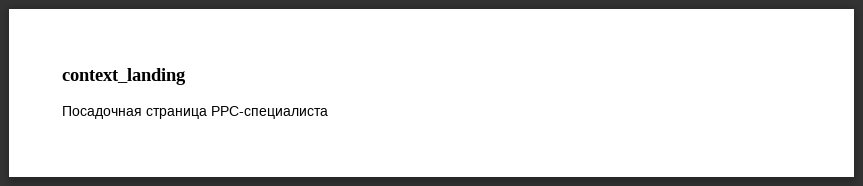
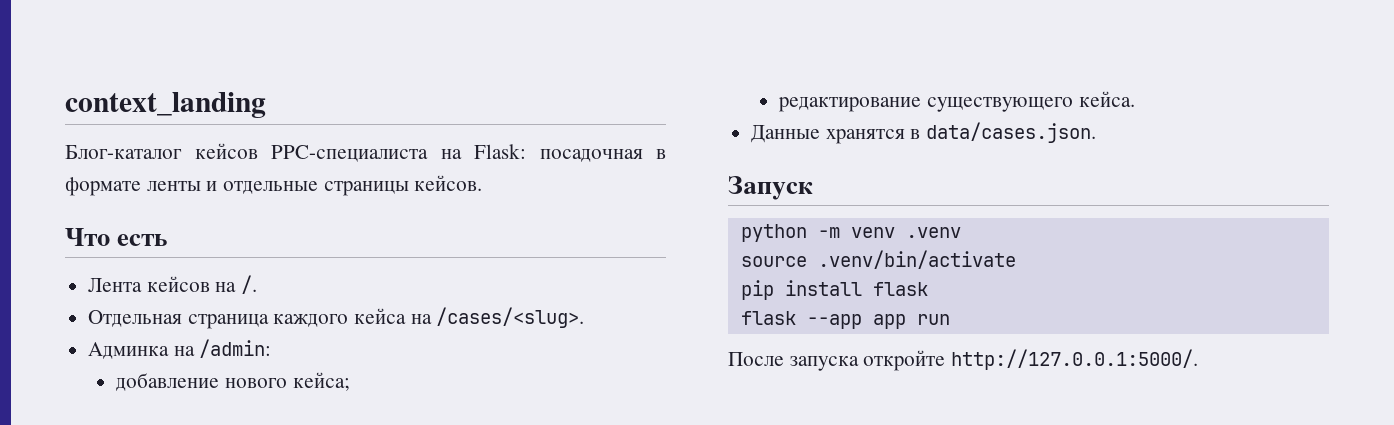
[62,106,328,119] Посадочная страница PPC-специалиста -> [65,143,666,162] [65,175,483,196] [65,228,168,246] [88,275,258,294] [88,307,585,329] [88,339,272,359] [116,372,350,391] [778,91,1135,112] [751,122,1097,144] [728,176,813,200] [740,224,961,242] [740,250,1016,269] [740,280,928,300] [740,311,950,329] [728,349,1199,371] Блог-каталог кейсов PPC-специалиста на Flask: посадочная в формате ленты и отдельные страницы кейсов. // Что есть // Лента кейсов на /. // Отдельная страница каждого кейса на /cases/<slug>. // Админка на /admin: // добавление нового кейса; // редактирование существующего кейса. // Данные хранятся в data/cases.json. // Запуск // python -m venv .venv // source .venv/bin/activate // pip install flask // flask --app app run // После запуска откройте http://127.0.0.1:5000/.

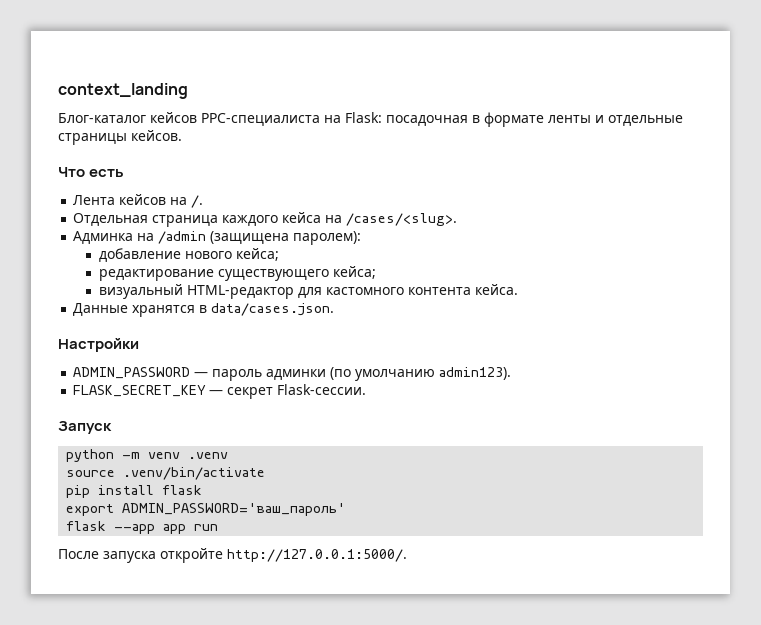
[199,339,272,358] /admin: -> [158,231,362,245] /admin (защищена паролем):
(1073, 104) none -> [332,266,376,279] [98,284,471,299] кейса; // визуальный HTML-редактор для кастомного контента
(1097, 132) none -> [58,338,139,352] [73,367,512,381] [73,384,367,399] // Настройки // ADMIN_PASSWORD — пароль админки (по умолчанию admin123). // FLASK_SECRET_KEY — секрет Flask-сессии.
(928, 289) none -> [66,503,346,516] // export ADMIN_PASSWORD='ваш_пароль'

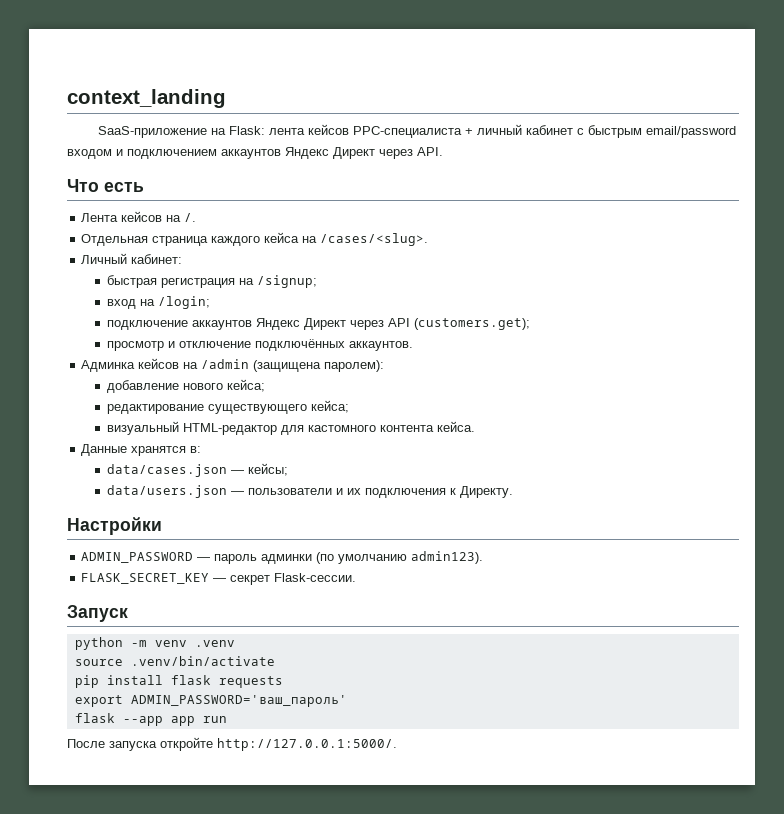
[58,112,683,127] [58,130,182,145] Блог-каталог кейсов PPC-специалиста на Flask: посадочная в формате ленты и отдельные страницы кейсов. -> [98,124,737,138] [67,147,443,159] SaaS-приложение на Flask: лента кейсов PPC-специалиста + личный кабинет с быстрым email/password входом и подключением аккаунтов Яндекс Директ через API.
(458, 219) none -> [81,253,183,264] [106,275,317,288] [106,296,210,309] [106,318,530,330] [106,339,413,351] // Личный кабинет: // быстрая регистрация на /signup; // вход на /login; // подключение аккаунтов Яндекс Директ через API (customers.get); // просмотр и отключение подключённых аккаунтов.
(134, 237) none -> [138,358,180,369] кейсов
[199,303,335,316] в data/cases.json. -> [190,446,202,453] [106,463,288,477] [106,485,513,498] в: // data/cases.json — кейсы; // data/users.json — пользователи и их подключения к Директу.
(203, 490) none -> [218,676,283,688] requests

